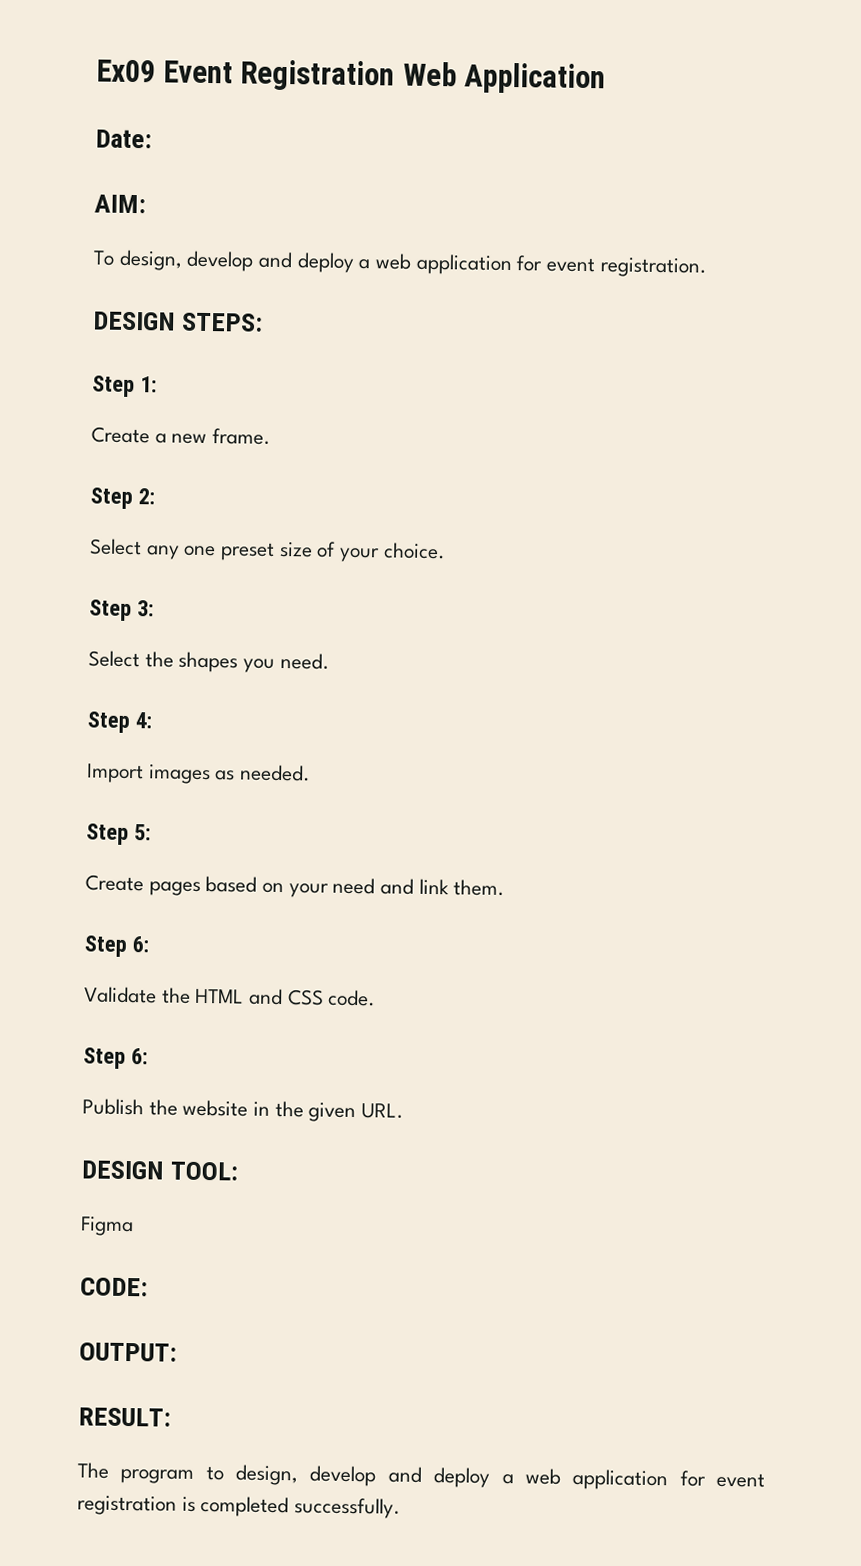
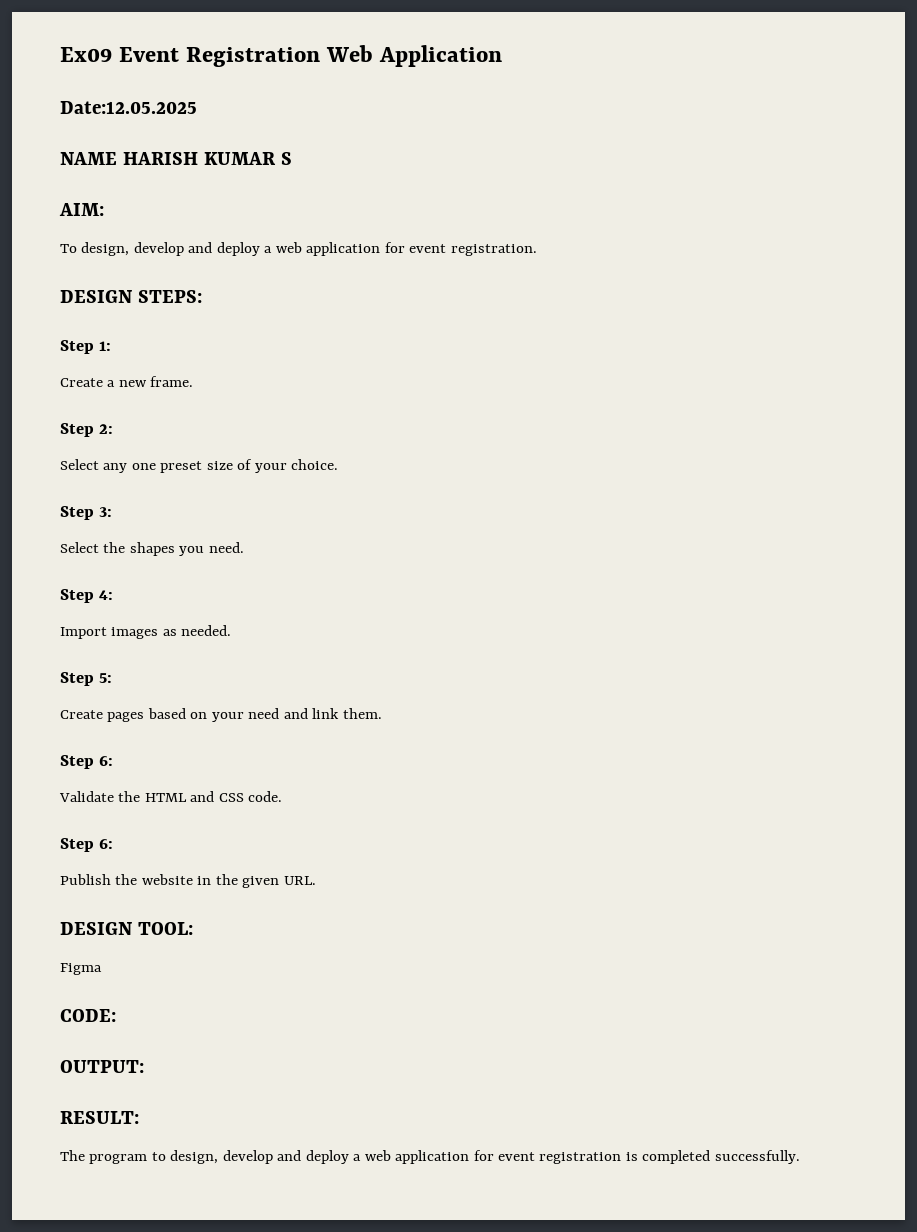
[95,129,152,149] Date: -> [60,101,197,114] [60,152,292,165] Date:12.05.2025 // NAME HARISH KUMAR S

